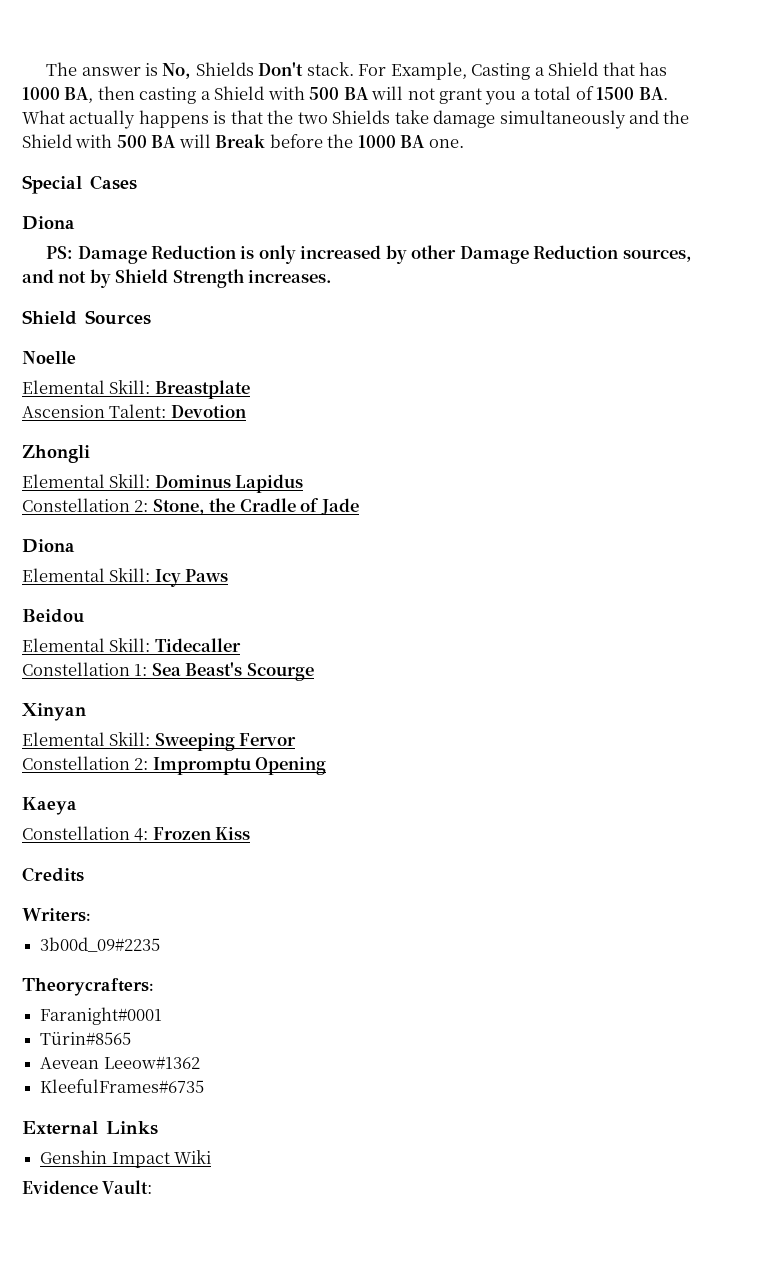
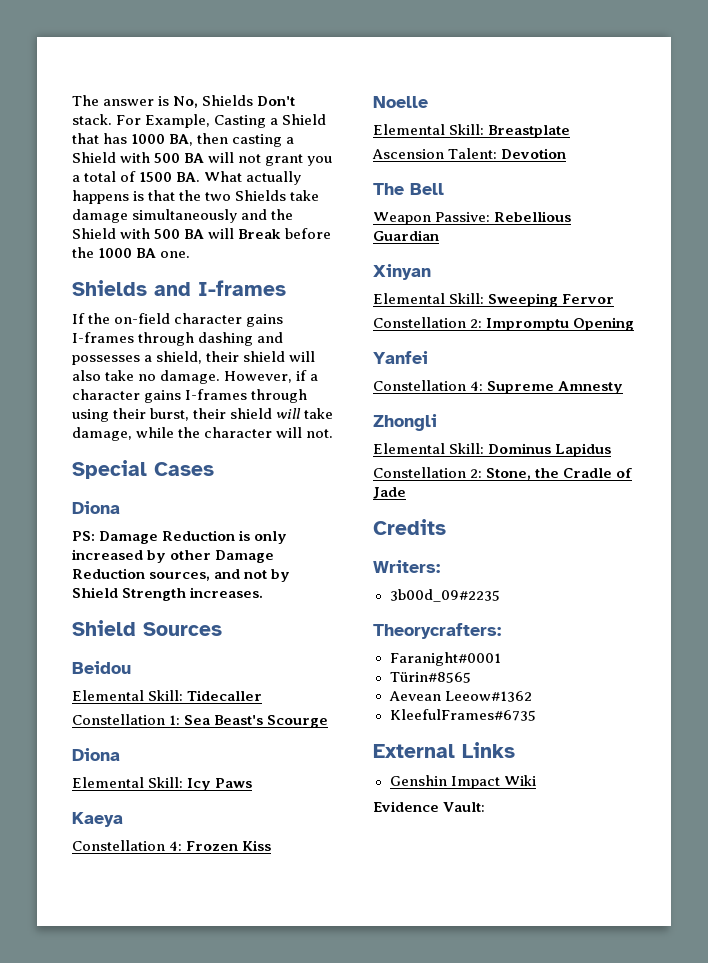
(464, 143) none -> [72,280,286,296] [72,313,284,327] [72,332,284,346] [72,351,316,365] [72,370,319,384] [72,389,308,403] [72,408,334,422] [72,427,334,441] // Shields and I-frames // If the on-field character gains I-frames through dashing and possesses a shield, their shield will also take no damage. However, if a character gains I-frames through using their burst, their shield will take damage, while the character will not.
(151, 317) none -> [72,661,131,674] [72,690,263,701] [72,714,329,728] [72,748,120,761] [72,777,253,791] [72,812,123,827] [72,840,272,851] // Beidou // Elemental Skill: Tidecaller // Constellation 1: Sea Beast's Scourge // Diona // Elemental Skill: Icy Paws // Kaeya // Constellation 4: Frozen Kiss
(246, 411) none -> [373,183,444,195] [373,211,572,225] [373,230,439,241] [373,264,431,280] [373,293,615,307] [373,317,635,331] [373,351,428,364] [373,380,624,394] // The Bell // Weapon Passive: Rebellious Guardian // Xinyan // Elemental Skill: Sweeping Fervor // Constellation 2: Impromptu Opening // Yanfei // Constellation 4: Supreme Amnesty
[22,539,75,553] [22,568,229,587] [22,609,85,623] [22,638,241,652] [22,662,314,681] [22,703,86,721] [22,732,297,751] [22,756,327,775] [22,797,77,815] [22,826,251,841] // Diona // Elemental Skill: Icy Paws // Beidou // Elemental Skill: Tidecaller // Constellation 1: Sea Beast's Scourge // Xinyan // Elemental Skill: Sweeping Fervor // Constellation 2: Impromptu Opening // Kaeya // Constellation 4: Frozen Kiss -> (406, 493) none

